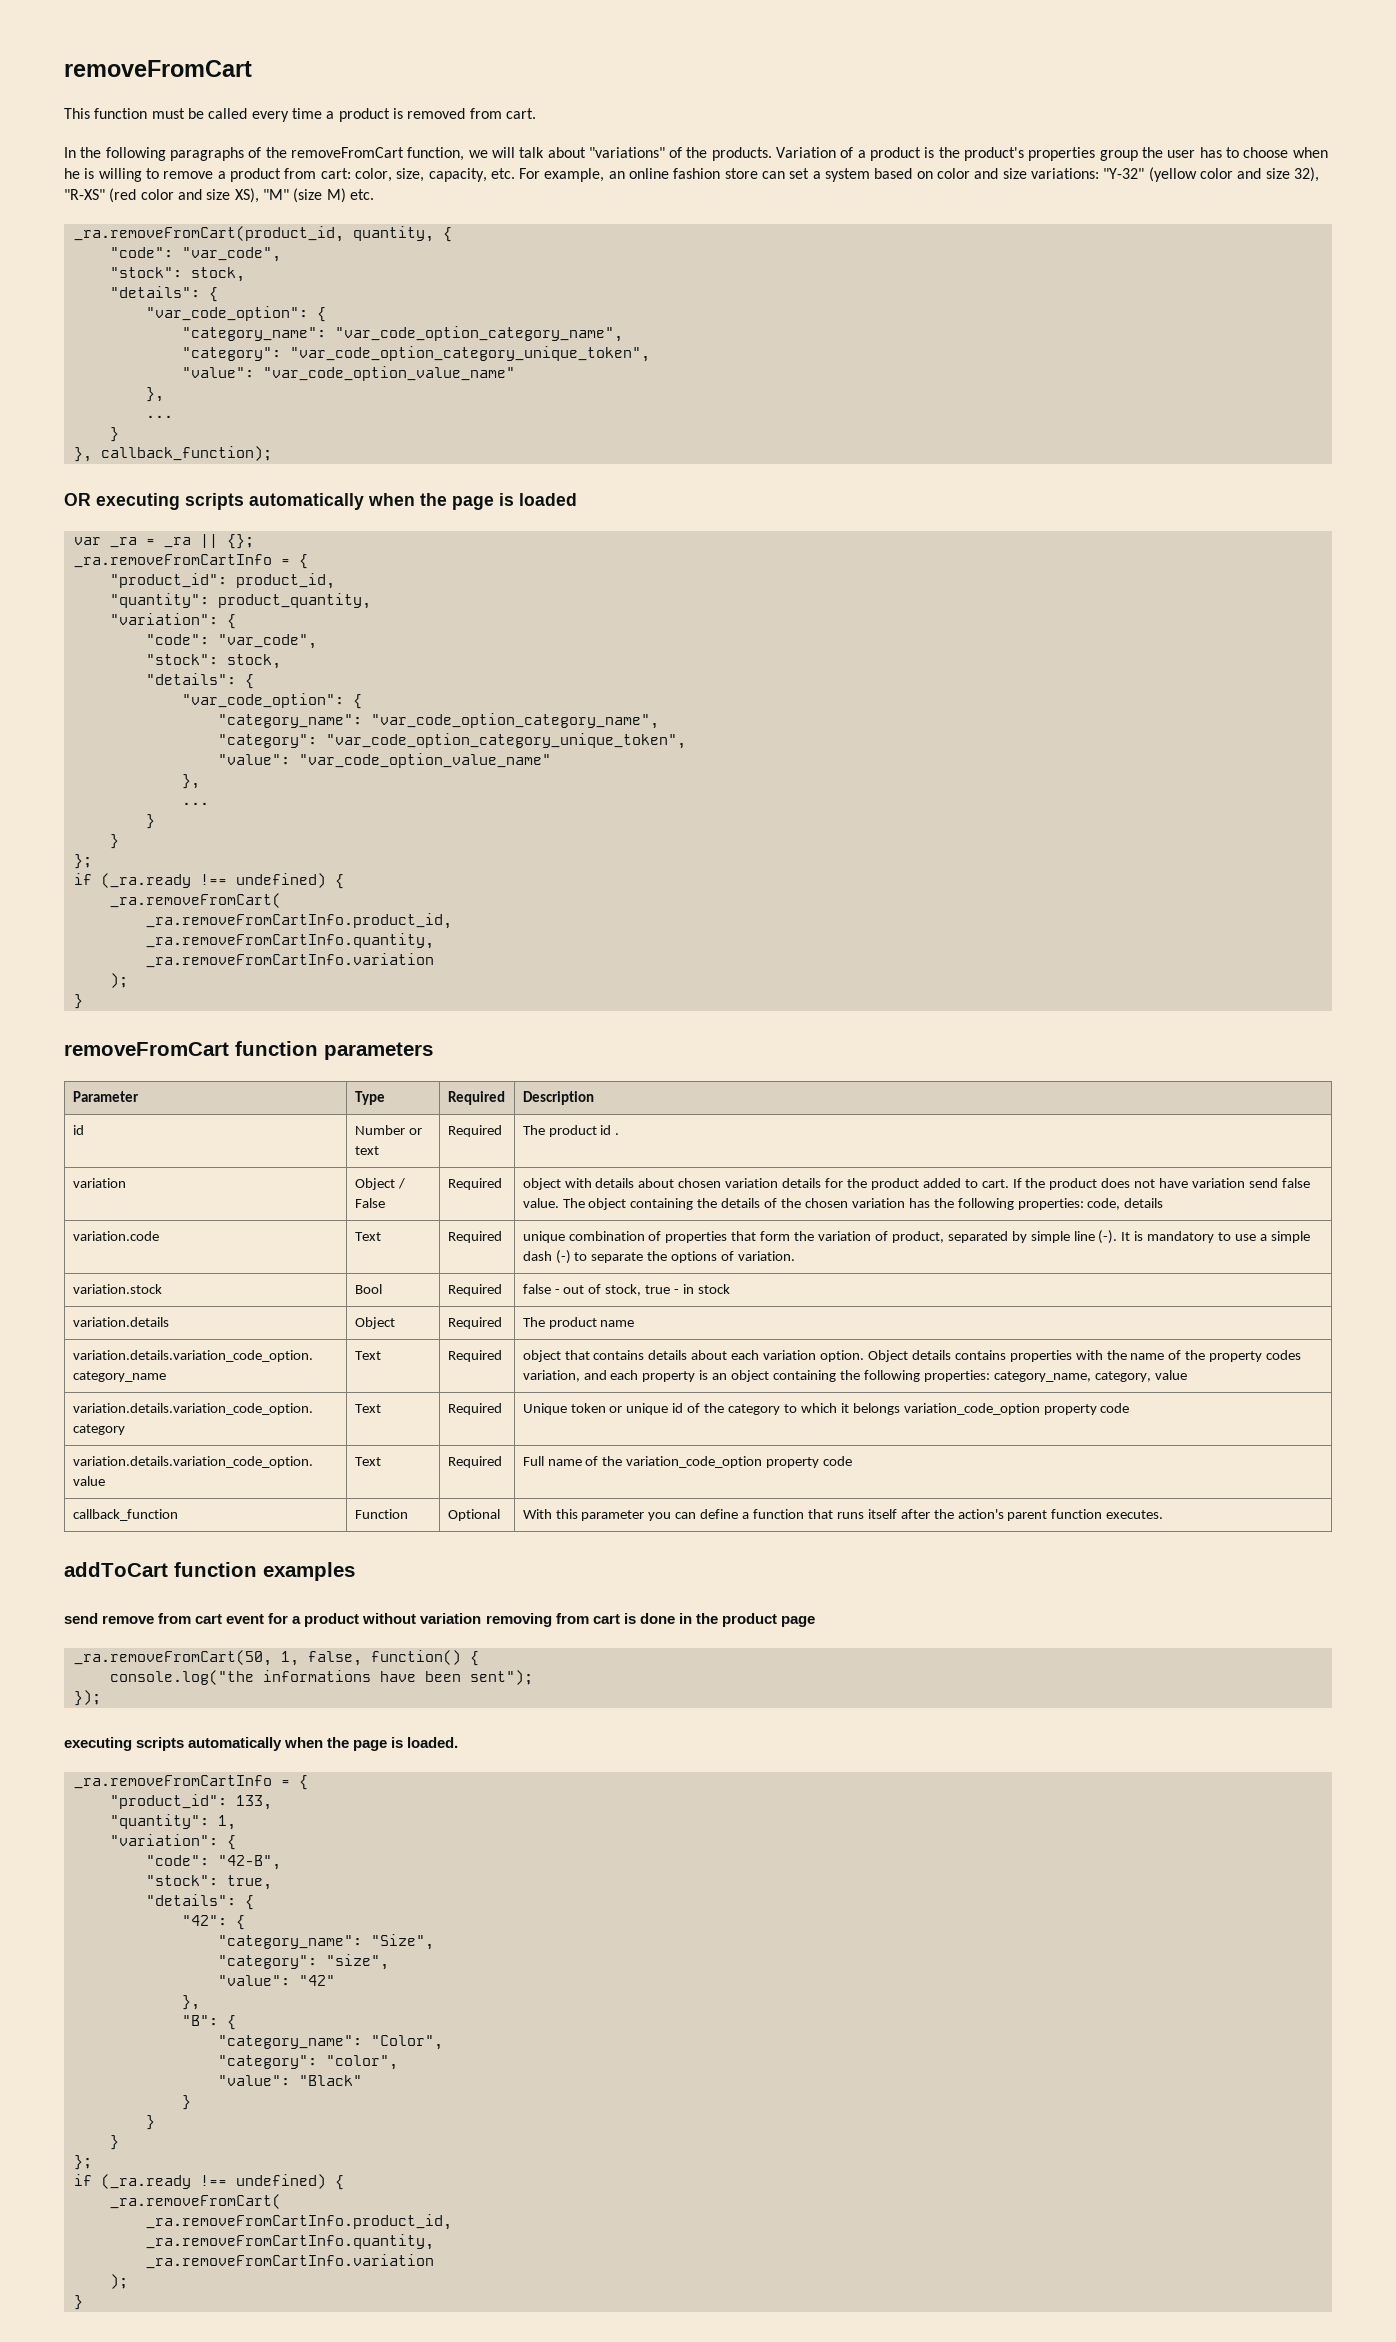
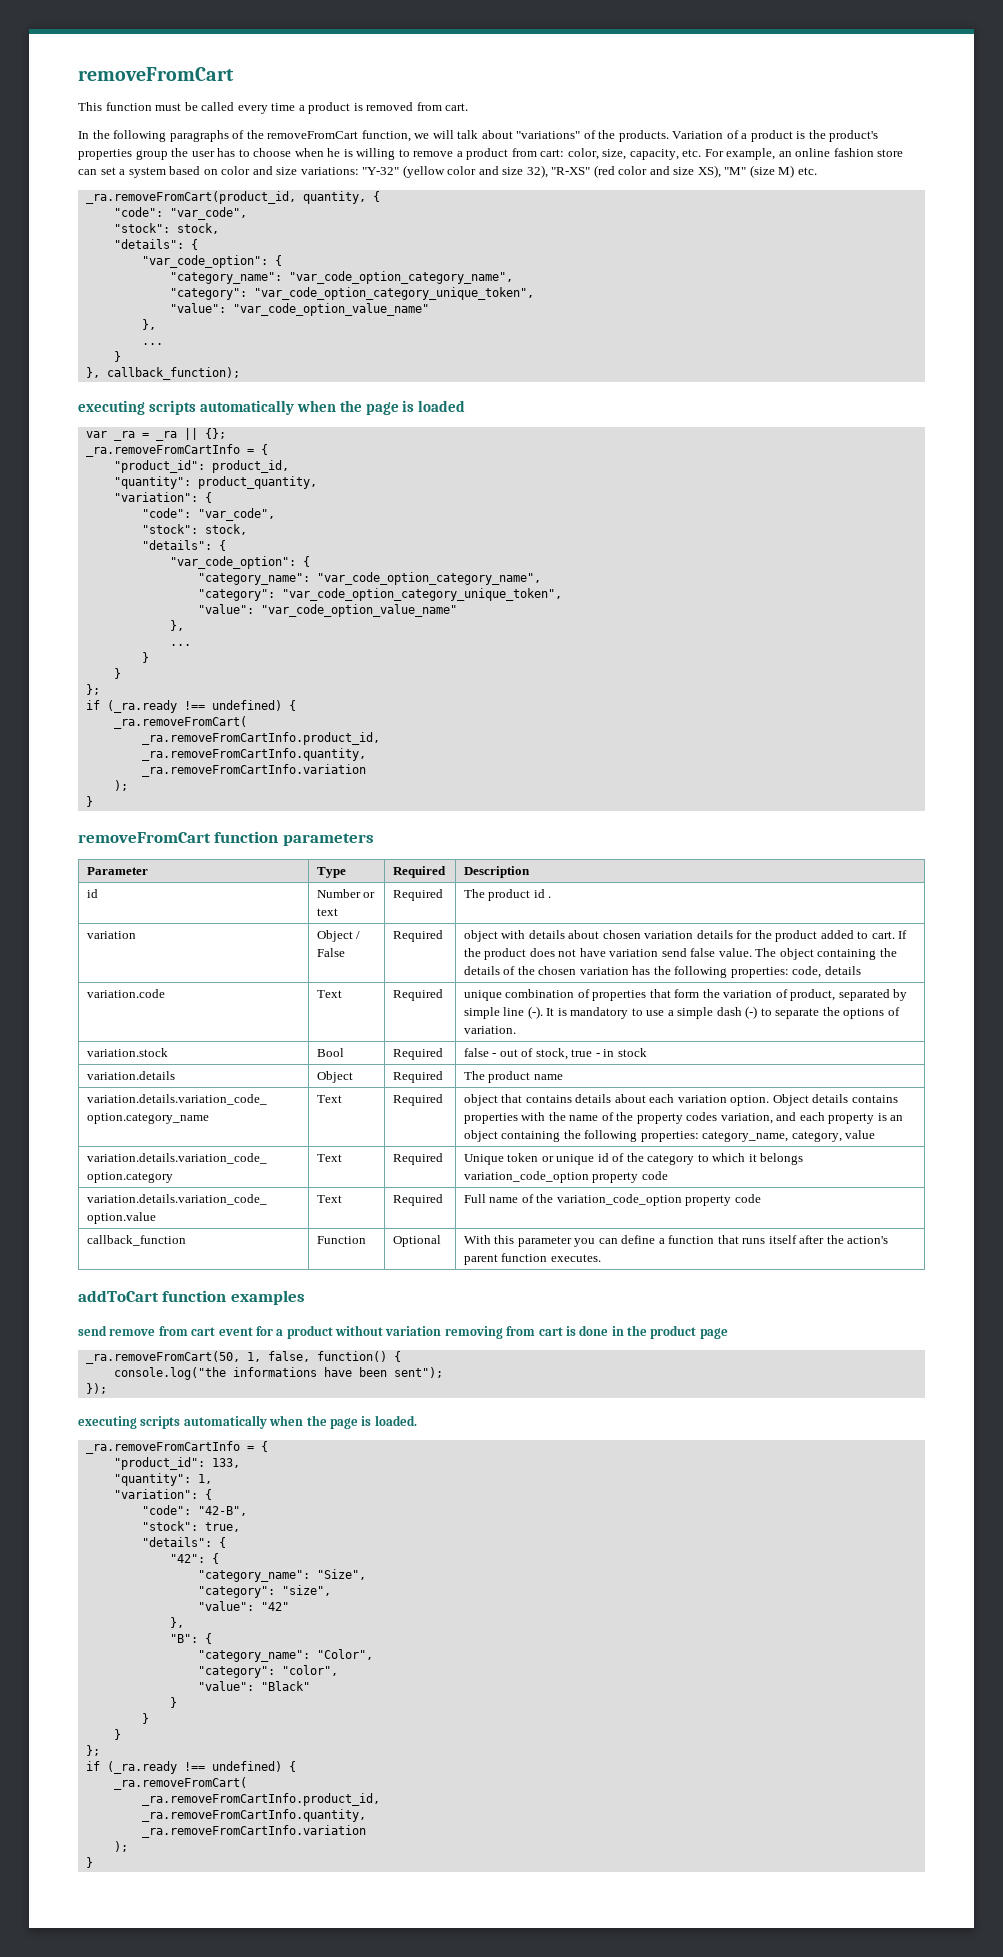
[64,493,91,506] OR -> (240, 373) none

